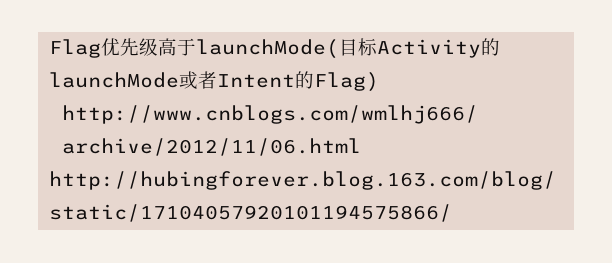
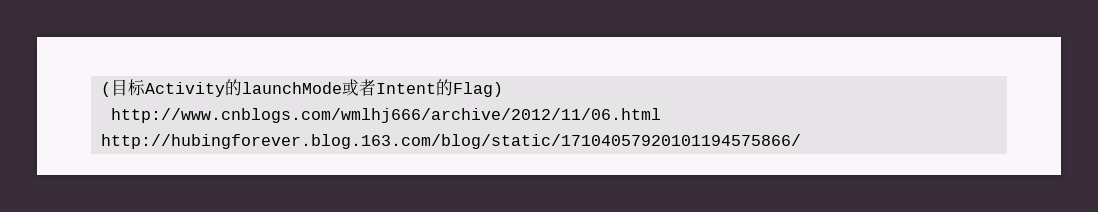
[49,38,340,59] Flag优先级高于launchMode( -> [100,82,111,97] (

